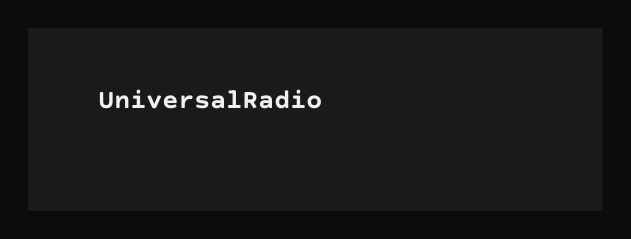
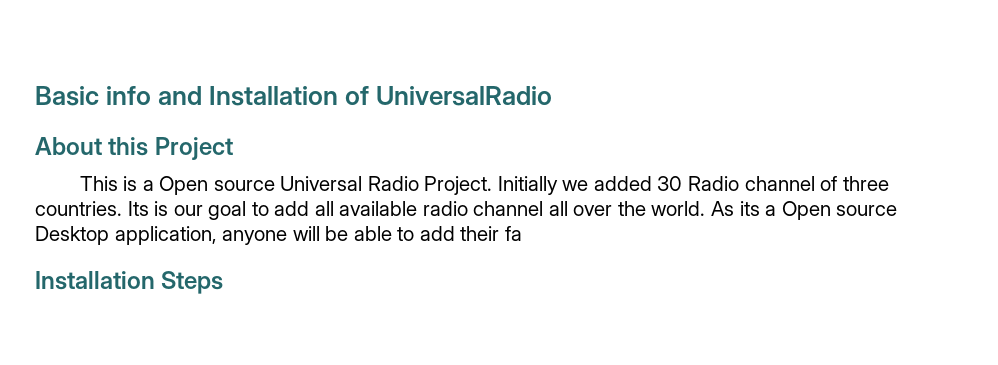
[98,89,322,109] UniversalRadio -> [35,86,553,106] [35,137,233,160] [79,176,889,195] [35,201,898,220] [35,226,522,245] [35,271,224,294] Basic info and Installation of UniversalRadio // About this Project // This is a Open source Universal Radio Project. Initially we added 30 Radio channel of three countries. Its is our goal to add all available radio channel all over the world. As its a Open source Desktop application, anyone will be able to add their fa // Installation Steps

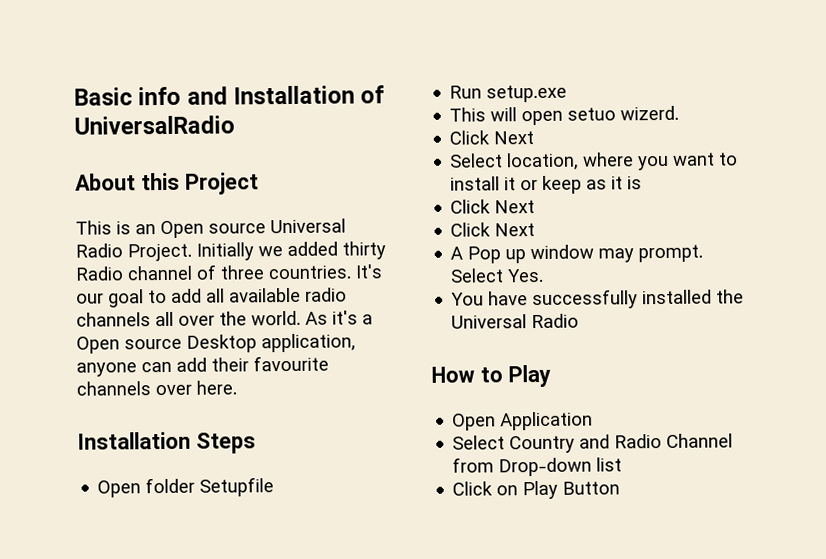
[142,180,154,191] a -> [135,224,156,235] an
[657,176,683,191] 30 -> [342,241,386,260] thirty
[127,201,169,216] Its is -> [355,264,382,279] It's
[473,201,544,216] channel -> [76,312,151,327] channels
[739,201,760,216] its -> [332,310,358,325] it's
[292,226,522,241] [35,271,224,294] will be able to add their fa // Installation Steps -> [141,355,329,373] [76,380,237,396] [77,431,256,454] [97,477,275,498] [449,84,568,103] [449,105,680,126] [449,130,535,145] [449,152,739,171] [450,175,643,194] [450,199,536,214] [450,222,536,237] [450,244,704,264] [450,268,545,283] [451,289,745,310] [451,313,580,329] [431,364,551,388] [452,411,594,431] [452,433,734,454] [452,457,623,477] [452,480,621,500] can add their favourite channels over here. // Installation Steps // Open folder Setupfile // Run setup.exe // This will open setuo wizerd. // Click Next // Select location, where you want to install it or keep as it is // Click Next // Click Next // A Pop up window may prompt. Select Yes. // You have successfully installed the Universal Radio // How to Play // Open Application // Select Country and Radio Channel from Drop-down list // Click on Play Button

